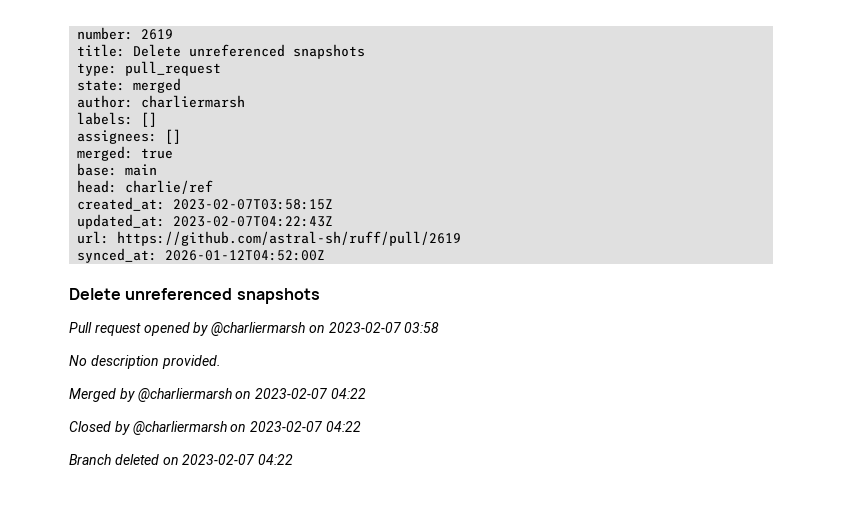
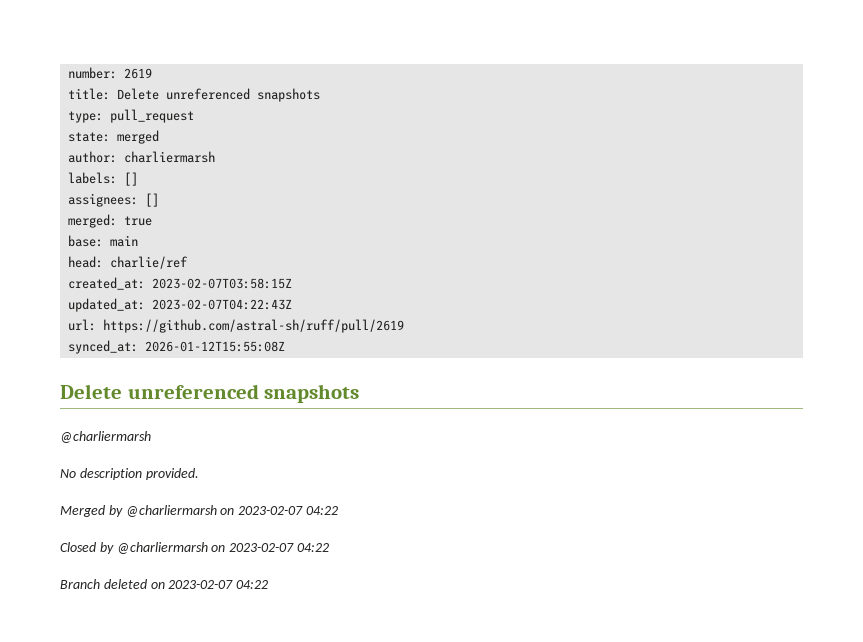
[165,250,326,261] [69,288,320,304] [69,322,440,336] 2026-01-12T04:52:00Z // Delete unreferenced snapshots // Pull request opened by @charliermarsh on 2023-02-07 03:58 -> [145,341,286,352] [60,384,360,403] [60,431,151,443] 2026-01-12T15:55:08Z // Delete unreferenced snapshots // @charliermarsh

